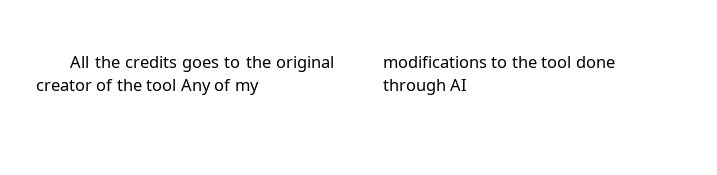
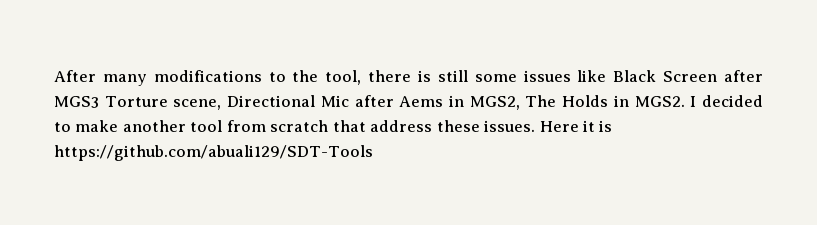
[70,56,334,72] [36,79,259,95] [383,56,615,68] [383,79,468,95] All the credits goes to the original creator of the tool Any of my modifications to the tool done through AI -> [54,70,763,86] [54,95,764,110] [54,120,613,132] [54,145,373,161] After many modifications to the tool, there is still some issues like Black Screen after MGS3 Torture scene, Directional Mic after Aems in MGS2, The Holds in MGS2. I decided to make another tool from scratch that address these issues. Here it is https://github.com/abuali129/SDT-Tools

